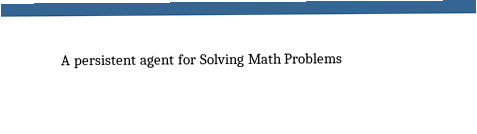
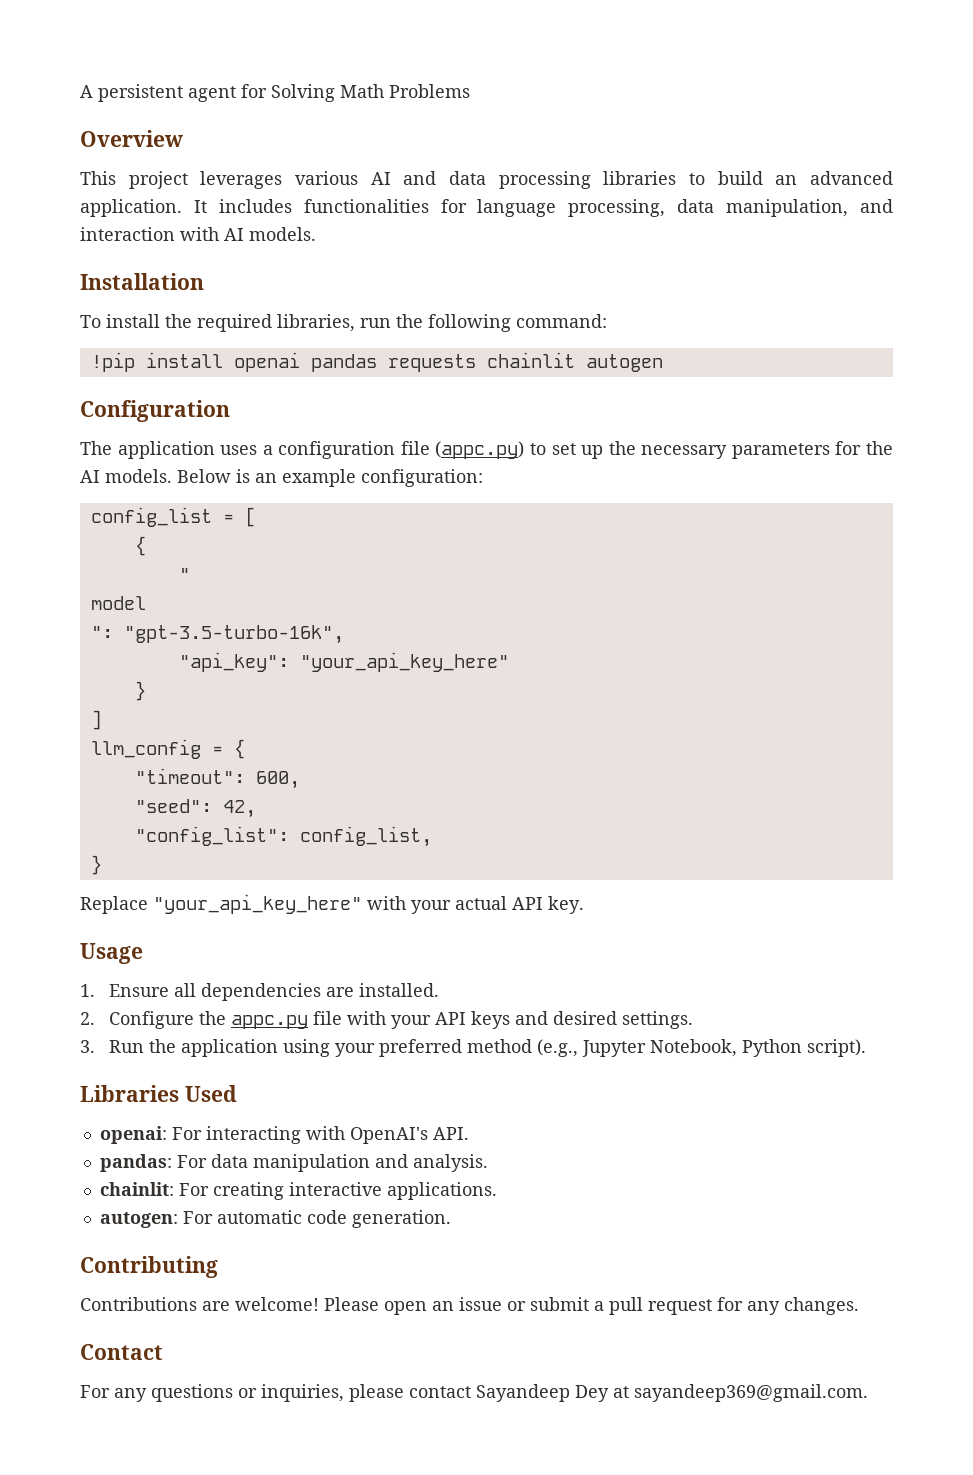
(343, 58) none -> [80,130,183,147] [80,171,893,189] [80,199,894,217] [80,227,316,241] [80,273,204,290] [80,314,607,332] [90,352,663,372] [80,400,230,422] [80,441,893,459] [80,469,483,487] [90,507,256,527] [134,536,146,556] [178,568,190,581] [90,596,146,610] [90,625,344,644] [178,652,509,672] [134,681,146,701] [90,710,102,730] [90,739,245,759] [134,768,300,789] [134,799,256,818] [134,826,432,847] [90,855,102,875] [80,894,584,914] [80,943,143,964] [80,983,439,1001] [80,1011,693,1029] [80,1039,866,1057] [80,1085,237,1102] [99,1126,469,1144] [99,1154,488,1172] [99,1182,497,1200] [99,1210,451,1228] [80,1256,218,1278] [80,1297,859,1315] [80,1344,163,1360] [80,1384,868,1402] // Overview // This project leverages various AI and data processing libraries to build an advanced application. It includes functionalities for language processing, data manipulation, and interaction with AI models. // Installation // To install the required libraries, run the following command: // !pip install openai pandas requests chainlit autogen // Configuration // The application uses a configuration file (appc.py) to set up the necessary parameters for the AI models. Below is an example configuration: // config_list = [ // { // " // model // ": "gpt-3.5-turbo-16k", // "api_key": "your_api_key_here" // } // ] // llm_config = { // "timeout": 600, // "seed": 42, // "config_list": config_list, // } // Replace "your_api_key_here" with your actual API key. // Usage // 1. Ensure all dependencies are installed. // 2. Configure the appc.py file with your API keys and desired settings. // 3. Run the application using your preferred method (e.g., Jupyter Notebook, Python script). // Libraries Used // openai: For interacting with OpenAI's API. // pandas: For data manipulation and analysis. // chainlit: For creating interactive applications. // autogen: For automatic code generation. // Contributing // Contributions are welcome! Please open an issue or submit a pull request for any changes. // Contact // For any questions or inquiries, please contact Sayandeep Dey at sayandeep369@gmail.com.

